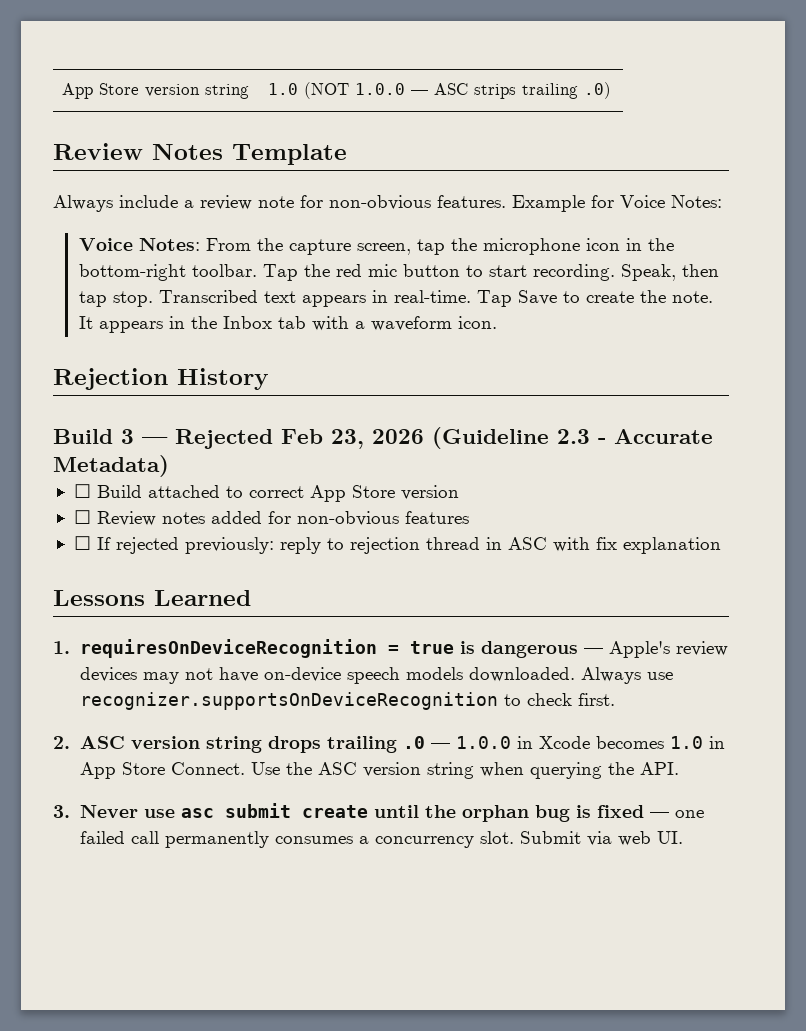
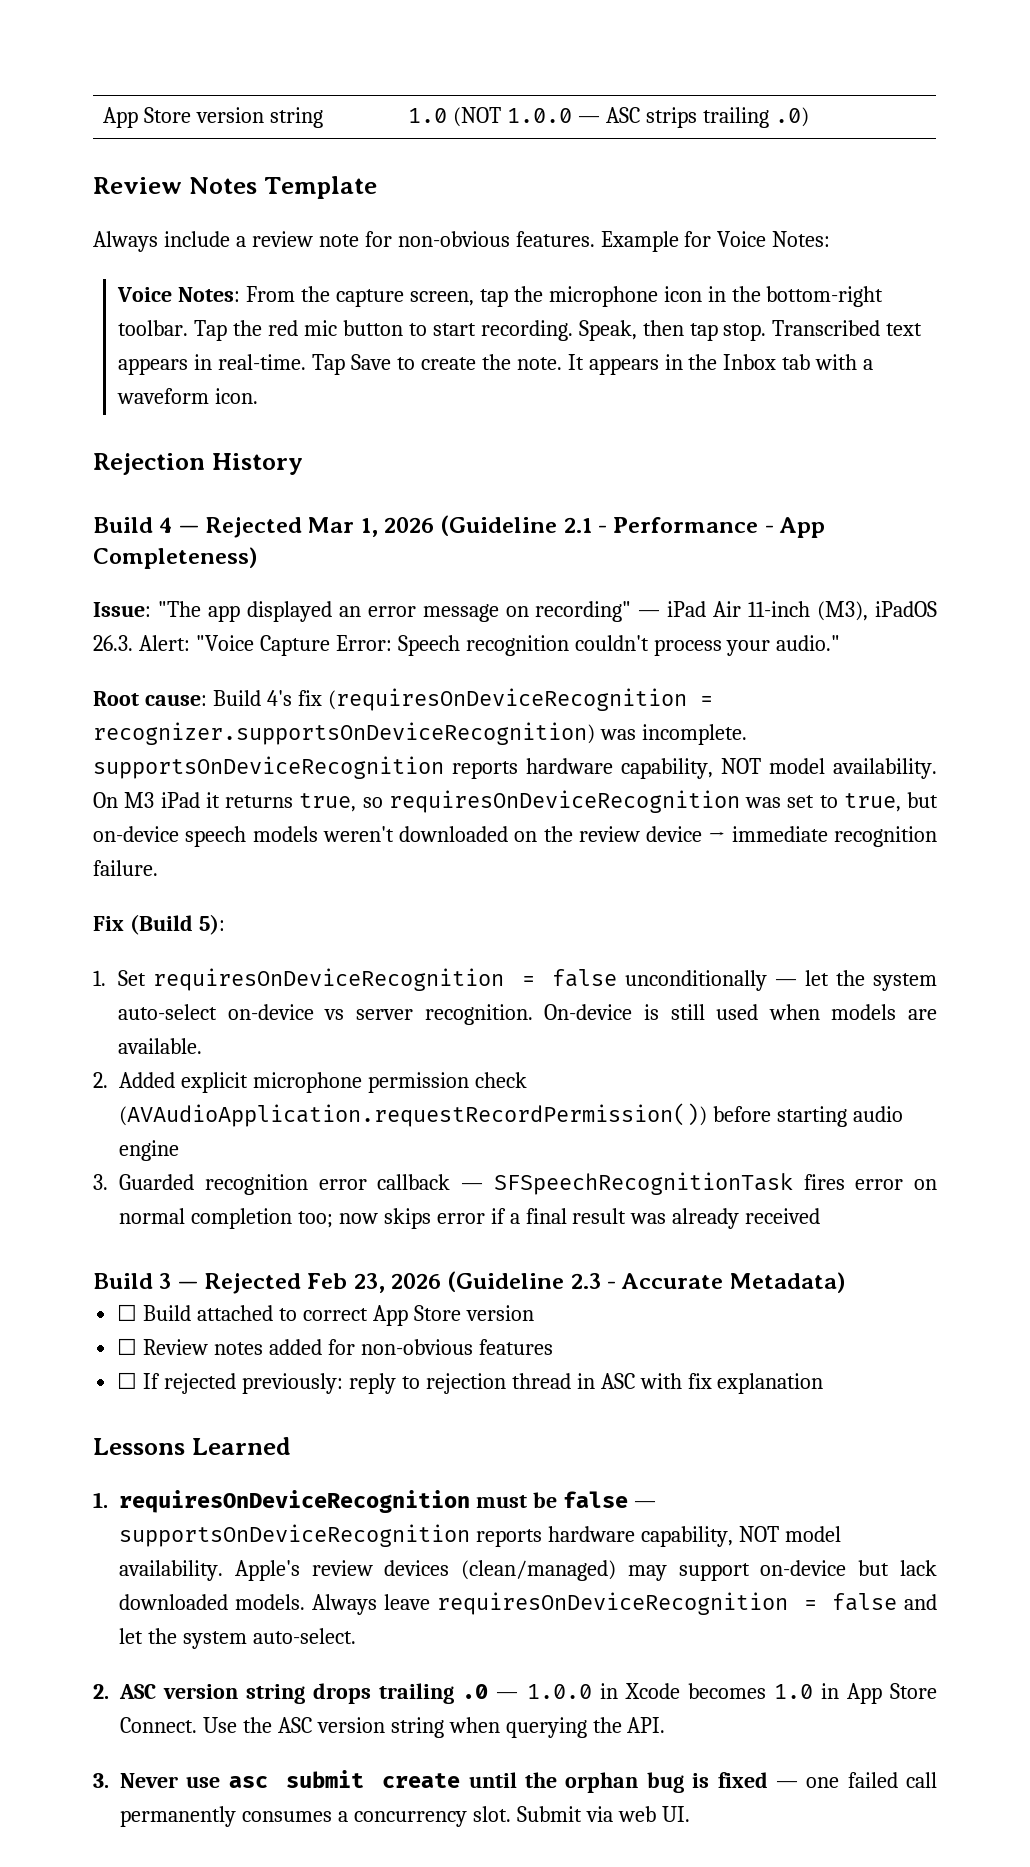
(269, 379) none -> [93,515,826,538] [93,547,257,569] [93,601,938,622] [93,635,841,656] [93,688,713,711] [93,722,747,745] [93,756,937,779] [93,790,938,813] [93,826,937,847] [93,860,158,876] [93,914,225,935] [93,968,937,991] [118,1004,937,1025] [118,1038,203,1054] [93,1072,527,1093] [119,1103,903,1127] [119,1140,179,1161] [93,1172,937,1195] [119,1208,821,1229] // Build 4 — Rejected Mar 1, 2026 (Guideline 2.1 - Performance - App Completeness) // Issue: "The app displayed an error message on recording" — iPad Air 11-inch (M3), iPadOS 26.3. Alert: "Voice Capture Error: Speech recognition couldn't process your audio." // Root cause: Build 4's fix (requiresOnDeviceRecognition = recognizer.supportsOnDeviceRecognition) was incomplete. supportsOnDeviceRecognition reports hardware capability, NOT model availability. On M3 iPad it returns true, so requiresOnDeviceRecognition was set to true, but on-device speech models weren't downloaded on the review device → immediate recognition failure. // Fix (Build 5): // 1. Set requiresOnDeviceRecognition = false unconditionally — let the system auto-select on-device vs server recognition. On-device is still used when models are available. // 2. Added explicit microphone permission check (AVAudioApplication.requestRecordPermission()) before starting audio engine // 3. Guarded recognition error callback — SFSpeechRecognitionTask fires error on normal completion too; now skips error if a final result was already received
[387,641,728,658] [79,667,673,684] [79,692,615,710] = true is dangerous — Apple's review devices may not have on-device speech models downloaded. Always use recognizer.supportsOnDeviceRecognition to check first. -> [475,1491,656,1508] [119,1524,841,1547] [119,1560,938,1581] [119,1592,937,1615] [119,1628,356,1649] must be false — supportsOnDeviceRecognition reports hardware capability, NOT model availability. Apple's review devices (clean/managed) may support on-device but lack downloaded models. Always leave requiresOnDeviceRecognition = false and let the system auto-select.

